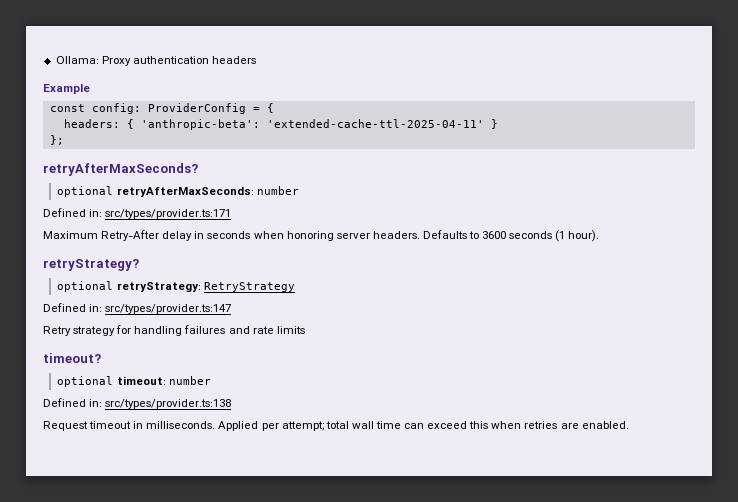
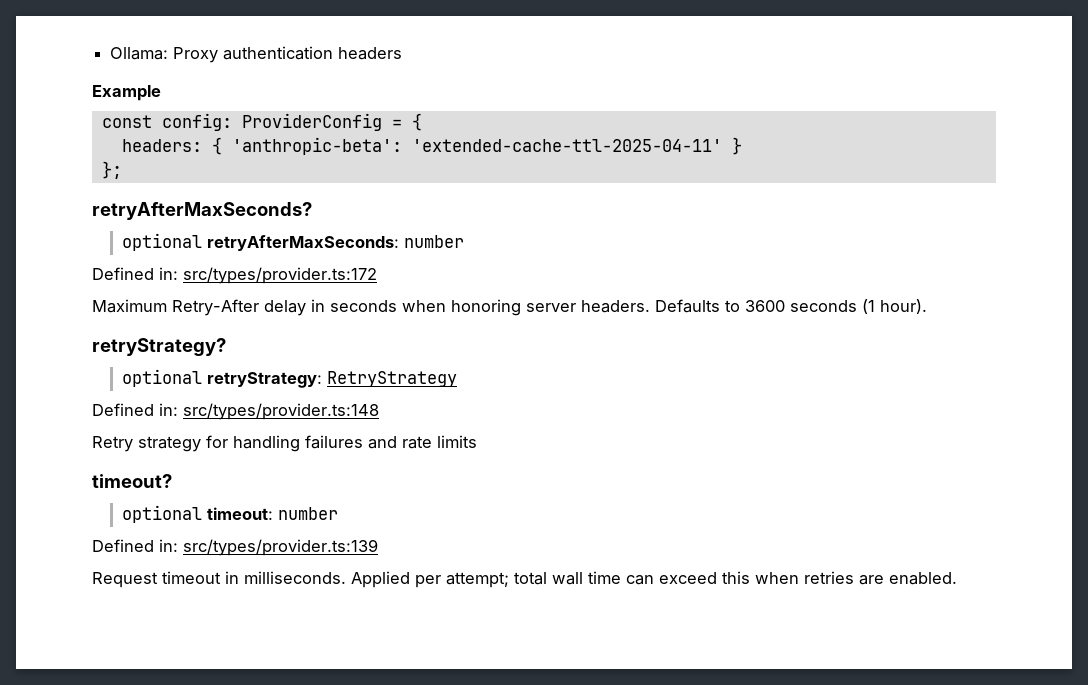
[105,209,232,219] src/types/provider.ts:171 -> [183,267,377,284] src/types/provider.ts:172
[105,304,232,314] src/types/provider.ts:147 -> [183,403,379,420] src/types/provider.ts:148
[105,399,232,409] src/types/provider.ts:138 -> [183,539,378,556] src/types/provider.ts:139

